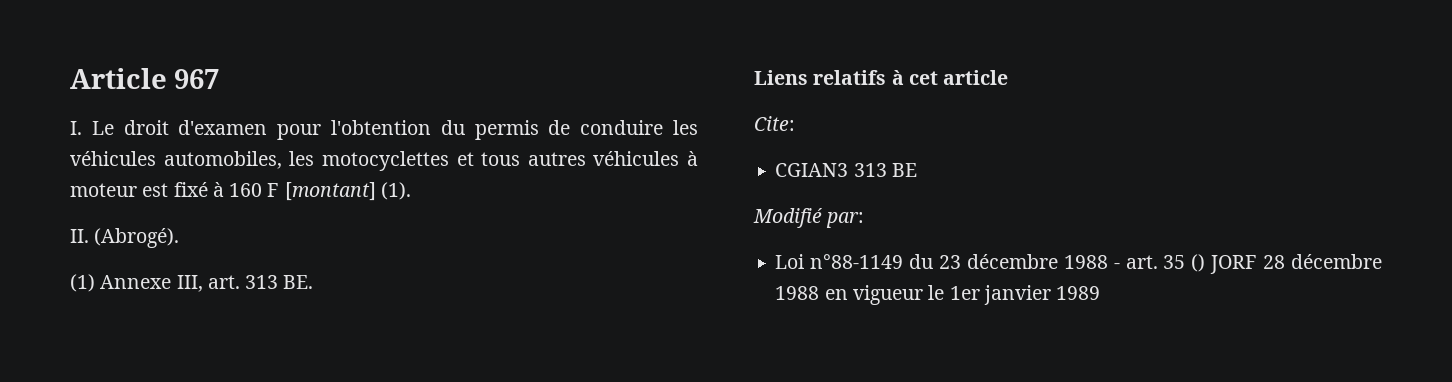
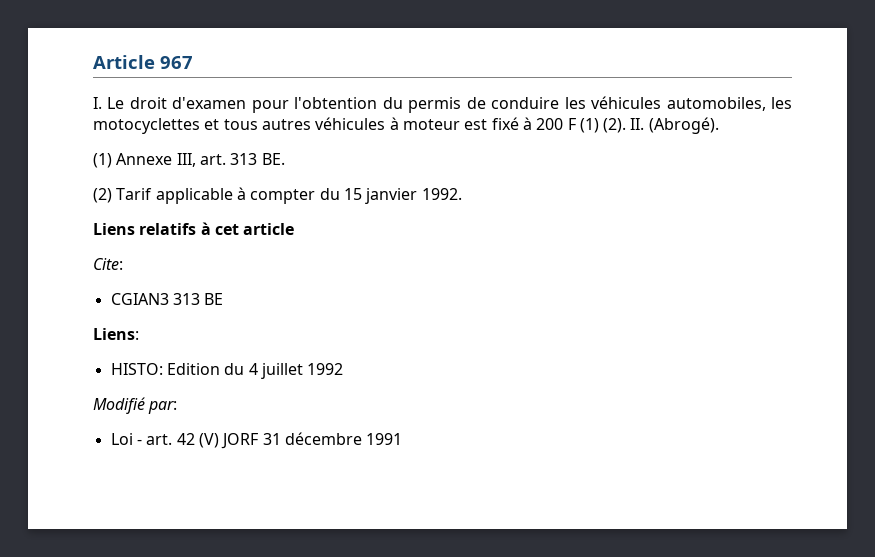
[229,182,411,201] 160 F [montant] (1). // -> [536,118,627,133] 200 F (1) (2).
(314, 282) none -> [93,187,462,204] // (2) Tarif applicable à compter du 15 janvier 1992.
[753,208,865,228] [775,254,1382,274] [775,285,1101,305] Modifié par: // Loi n°88-1149 du 23 décembre 1988 - art. 35 () JORF 28 décembre 1988 en vigueur le 1er janvier 1989 -> [93,328,139,340] [110,363,344,379] [93,397,178,414] [110,432,403,449] Liens: // HISTO: Edition du 4 juillet 1992 // Modifié par: // Loi - art. 42 (V) JORF 31 décembre 1991

